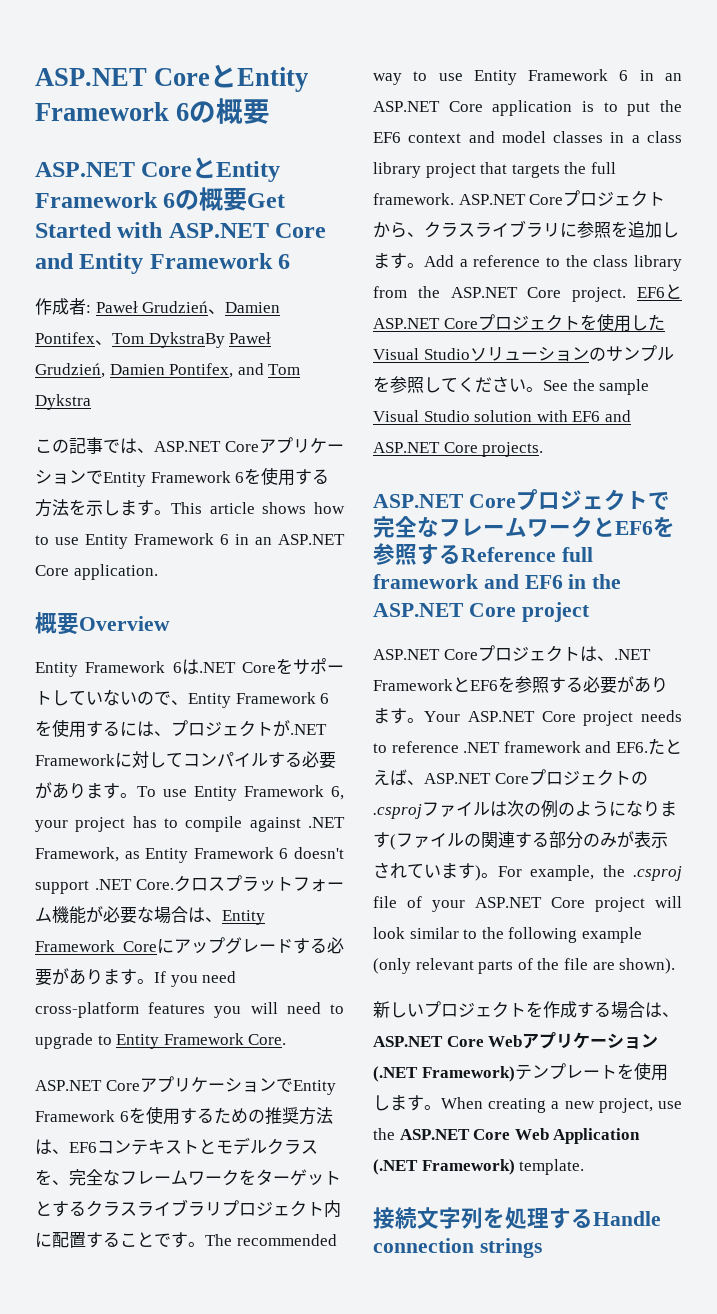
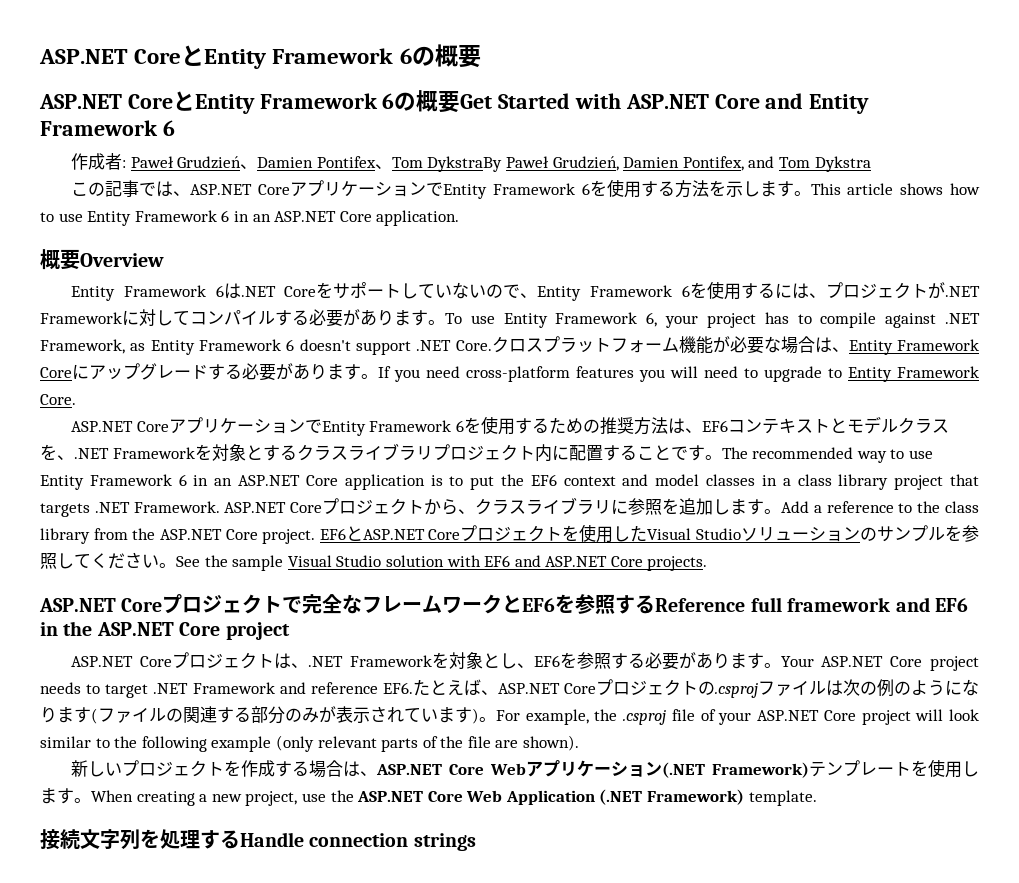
[69,1169,341,1186] 完全なフレームワークをターゲット -> [74,444,246,461] .NET Frameworkを対象
[564,162,616,174] [373,193,454,205] the full framework. -> [94,501,220,513] .NET Framework.
[453,677,470,692] と -> [431,652,534,669] を対象とし、
[391,741,612,753] reference .NET framework and -> [105,682,378,698] target .NET Framework and reference

